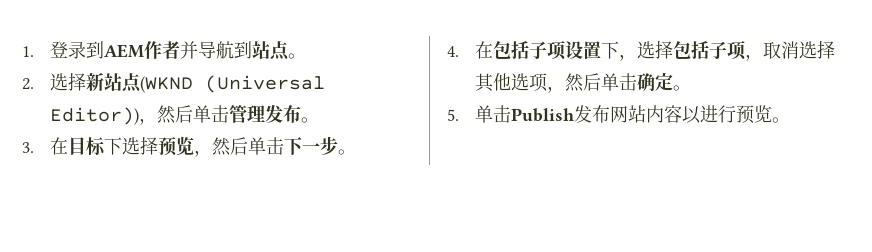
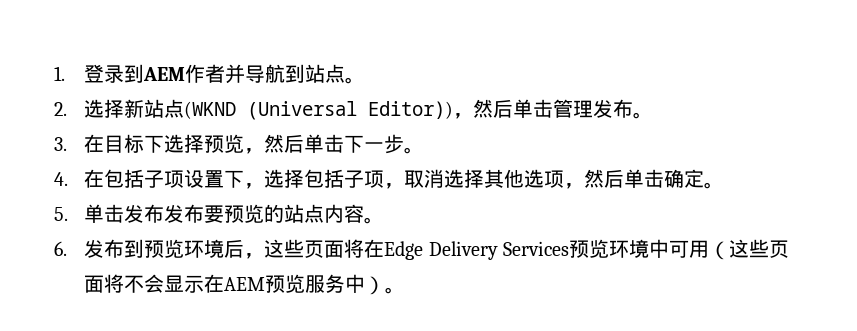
[511,105,773,124] Publish发布网站内容以进行预览 -> [124,204,385,224] [54,239,790,260] [84,274,386,295] 发布发布要预览的站点内容。 // 6.发布到预览环境后，这些页面将在Edge Delivery Services预览环境中可用（这些页面将不会显示在AEM预览服务中）

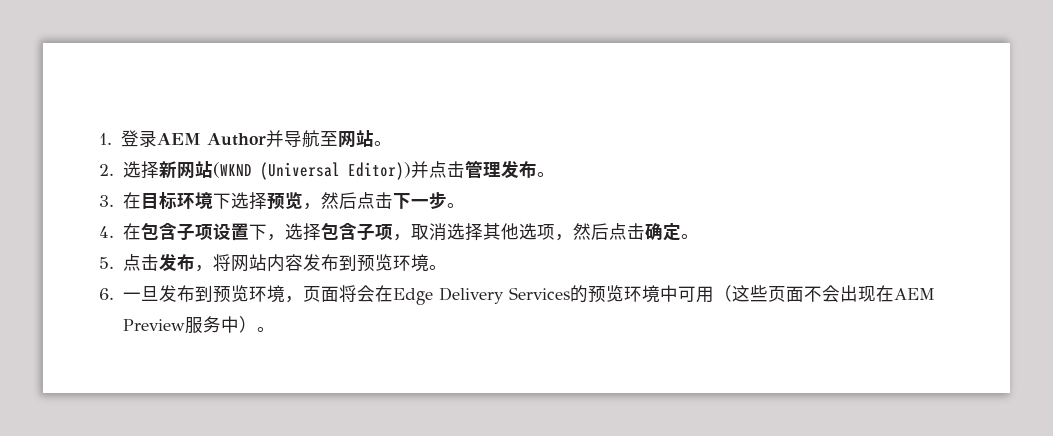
[124,64,346,84] 到AEM作者并导航到站点 -> [156,130,374,148] AEM Author并导航至网站
[144,99,185,118] 站点 -> [176,161,213,179] 网站
[453,99,534,119] ，然后单 -> [410,161,447,178] 并点
(145, 143) none -> [176,192,213,210] 环境
[304,134,325,153] 单 -> [356,192,375,209] 点
[124,169,145,188] 括 -> [158,222,177,240] 含
[324,169,345,188] 括 -> [338,222,357,240] 含
[624,169,645,188] 单 -> [608,223,627,240] 点
[84,204,385,224] [54,239,365,259] 单击发布发布要预览的站点内容。 // 6.发布到预览环境后，这些页面将 -> [122,253,447,272] [99,285,375,303] 点击发布，将网站内容发布到预览环境。 // 6.一旦发布到预览环境，页面将会
(570, 248) none -> [569,285,588,303] 的
[104,274,306,293] 将不会显示在AEM预览 -> [803,285,935,302] [122,319,185,331] 不会出现在AEM Preview

